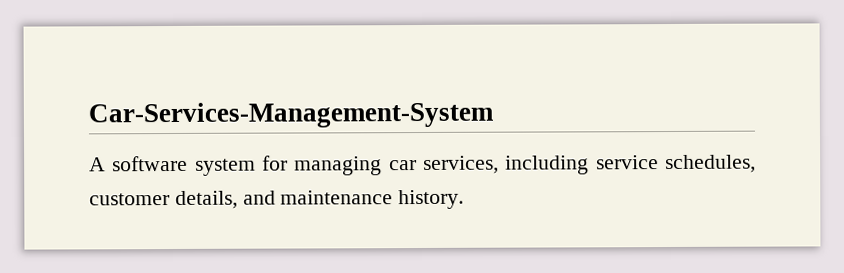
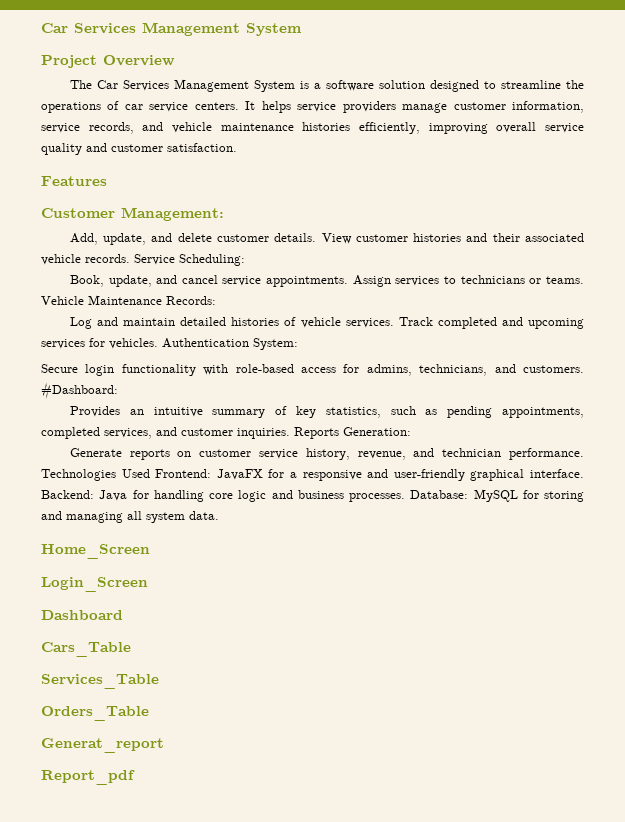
[88,101,494,129] [89,154,756,176] [89,189,465,210] Car-Services-Management-System // A software system for managing car services, including service schedules, customer details, and maintenance history. -> [41,22,302,36] [41,55,175,68] [69,79,585,92] [41,101,584,113] [41,122,584,134] [41,143,237,155] [41,176,107,186] [41,207,224,221] [69,233,584,245] [41,254,245,266] [69,275,585,287] [41,295,216,305] [69,317,584,329] [41,338,298,350] [41,364,584,376] [41,382,118,399] [69,406,584,418] [41,427,411,439] [69,448,584,460] [41,469,584,481] [41,489,584,502] [41,511,219,523] [41,544,150,559] [41,577,148,592] [41,610,123,620] [41,642,131,657] [41,674,159,689] [41,706,149,721] [41,738,164,753] [41,770,135,785] Car Services Management System // Project Overview // The Car Services Management System is a software solution designed to streamline the operations of car service centers. It helps service providers manage customer information, service records, and vehicle maintenance histories efficiently, improving overall service quality and customer satisfaction. // Features // Customer Management: // Add, update, and delete customer details. View customer histories and their associated vehicle records. Service Scheduling: // Book, update, and cancel service appointments. Assign services to technicians or teams. Vehicle Maintenance Records: // Log and maintain detailed histories of vehicle services. Track completed and upcoming services for vehicles. Authentication System: // Secure login functionality with role-based access for admins, technicians, and customers. #Dashboard: // Provides an intuitive summary of key statistics, such as pending appointments, completed services, and customer inquiries. Reports Generation: // Generate reports on customer service history, revenue, and technician performance. Technologies Used Frontend: JavaFX for a responsive and user-friendly graphical interface. Backend: Java for handling core logic and business processes. Database: MySQL for storing and managing all system data. // Home_Screen // Login_Screen // Dashboard // Cars_Table // Services_Table // Orders_Table // Generat_report // Report_pdf

